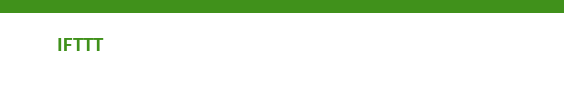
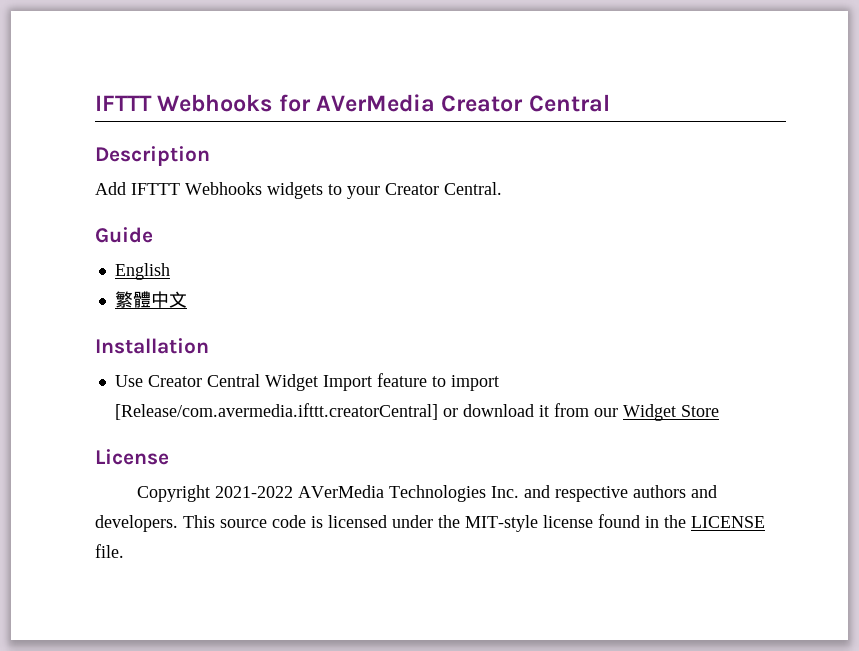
[57,38,104,51] IFTTT -> [95,94,610,112] [95,146,210,166] [95,182,502,199] [95,227,153,243] [114,263,170,280] [114,291,187,308] [95,338,209,354] [114,373,499,391] [114,403,719,421] [95,449,169,465] [136,485,717,502] [95,514,765,532] [95,544,124,558] IFTTT Webhooks for AVerMedia Creator Central // Description // Add IFTTT Webhooks widgets to your Creator Central. // Guide // English // 繁體中文 // Installation // Use Creator Central Widget Import feature to import [Release/com.avermedia.ifttt.creatorCentral] or download it from our Widget Store // License // Copyright 2021-2022 AVerMedia Technologies Inc. and respective authors and developers. This source code is licensed under the MIT-style license found in the LICENSE file.

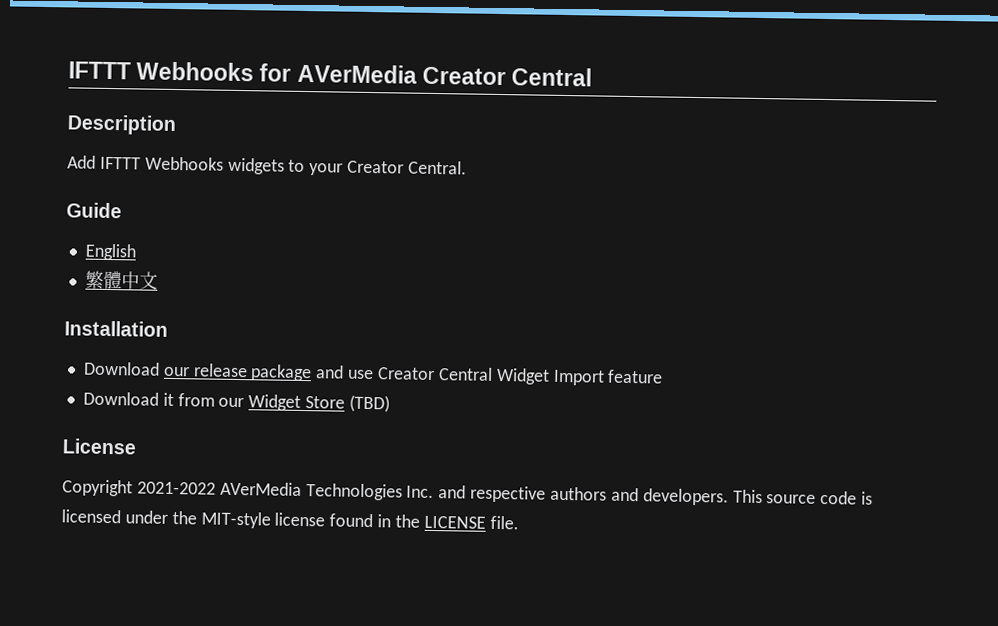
[114,375,143,387] Use -> [83,361,375,382] Download our release package and use
[431,375,499,391] [114,403,534,420] to import [Release/com.avermedia.ifttt.creatorCentral] or download -> [82,391,159,406] // Download
(719, 411) none -> [348,394,390,413] (TBD)

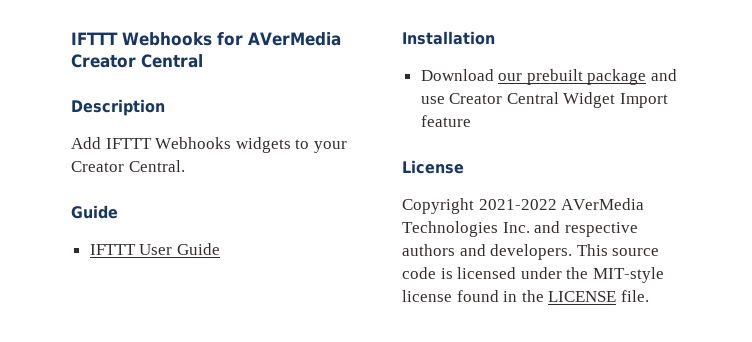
[84,243,137,261] [84,270,158,290] English // 繁體中文 -> [89,243,220,255] IFTTT User Guide
[192,363,248,378] release -> [526,69,583,85] prebuilt
[82,391,390,413] // Download it from our Widget Store (TBD) -> (471, 121) none

